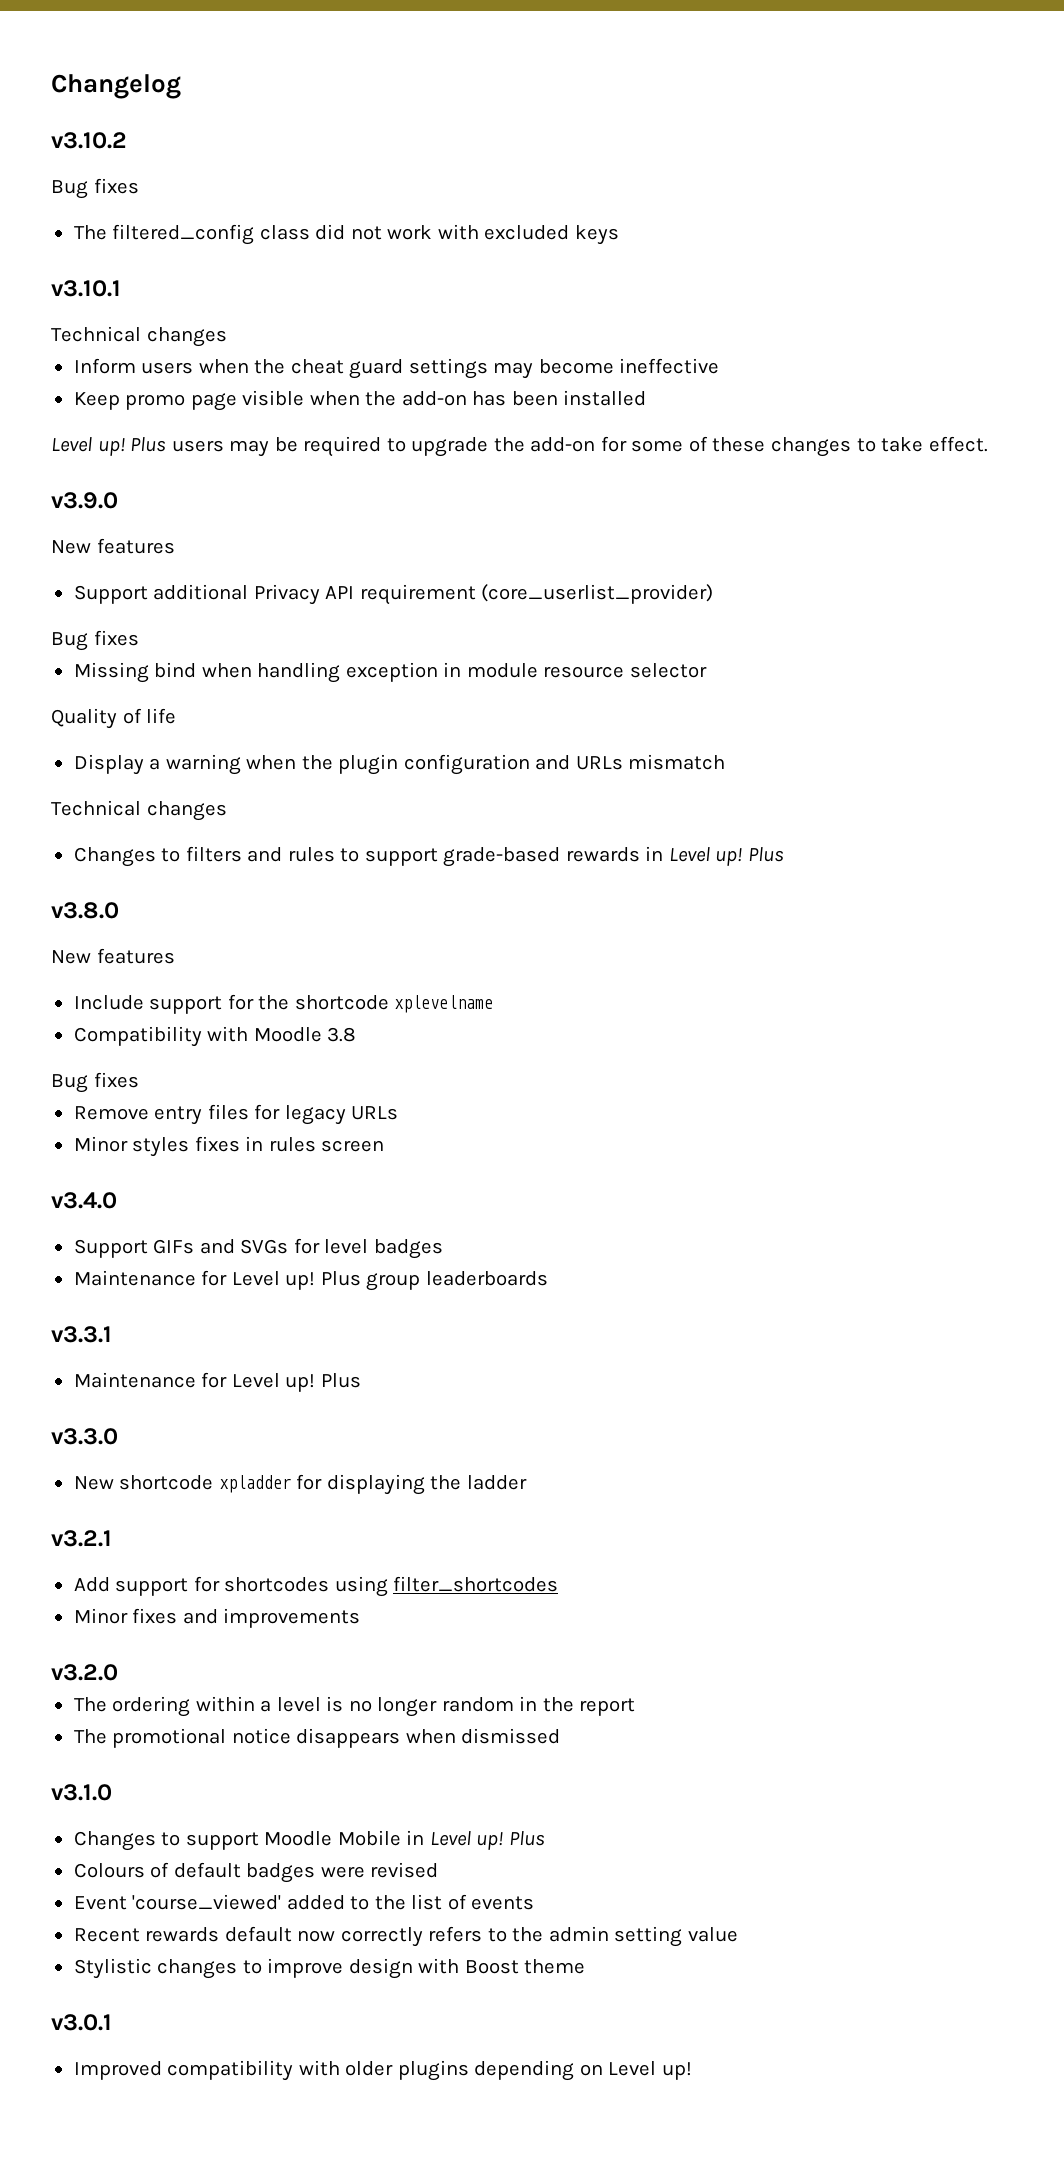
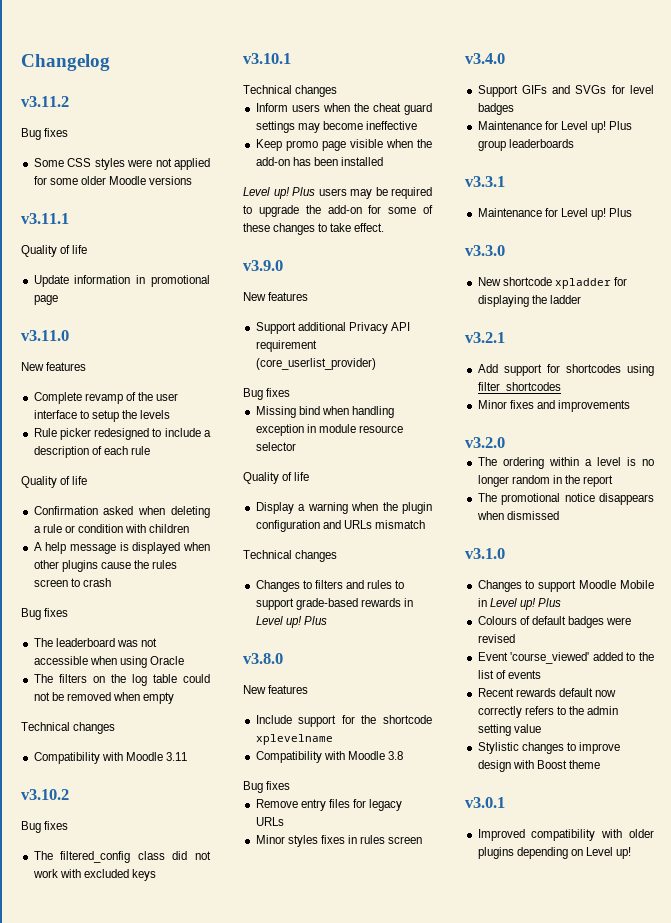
(181, 86) none -> [21,96,69,107] [21,128,69,140] [33,158,210,170] [33,176,193,185] [21,213,69,224] [21,245,88,257] [33,275,210,287] [33,295,58,305] [21,330,69,341] [21,362,87,371] [33,392,179,404] [33,410,171,422] [33,428,212,440] [33,446,150,458] [21,476,88,488] [33,506,210,518] [33,524,190,533] [33,542,210,554] [33,560,178,572] [33,578,111,587] [21,608,69,620] [33,638,157,647] [33,656,184,668] [33,674,210,686] [33,692,175,704] [21,722,116,734] [33,752,187,764] // v3.11.2 // Bug fixes // Some CSS styles were not applied for some older Moodle versions // v3.11.1 // Quality of life // Update information in promotional page // v3.11.0 // New features // Complete revamp of the user interface to setup the levels // Rule picker redesigned to include a description of each rule // Quality of life // Confirmation asked when deleting a rule or condition with children // A help message is displayed when other plugins cause the rules screen to crash // Bug fixes // The leaderboard was not accessible when using Oracle // The filters on the log table could not be removed when empty // Technical changes // Compatibility with Moodle 3.11

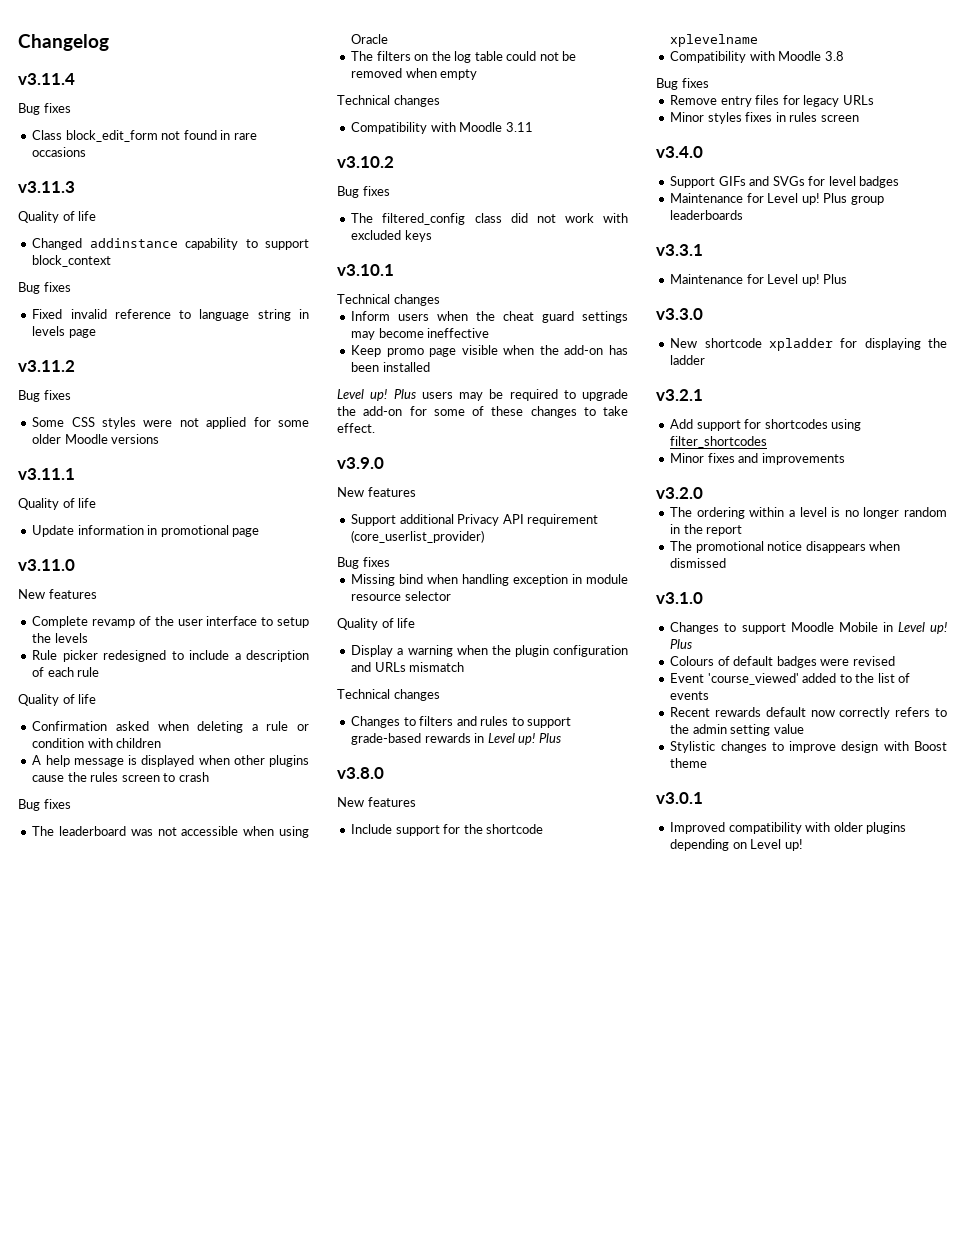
(110, 62) none -> [18,73,75,85] [18,103,71,115] [32,130,257,142] [32,147,87,157] [18,181,75,193] [18,211,97,223] [32,238,309,250] [32,255,112,267] [18,282,71,294] [32,309,309,321] [32,326,96,338] // v3.11.4 // Bug fixes // Class block_edit_form not found in rare occasions // v3.11.3 // Quality of life // Changed addinstance capability to support block_context // Bug fixes // Fixed invalid reference to language string in levels page

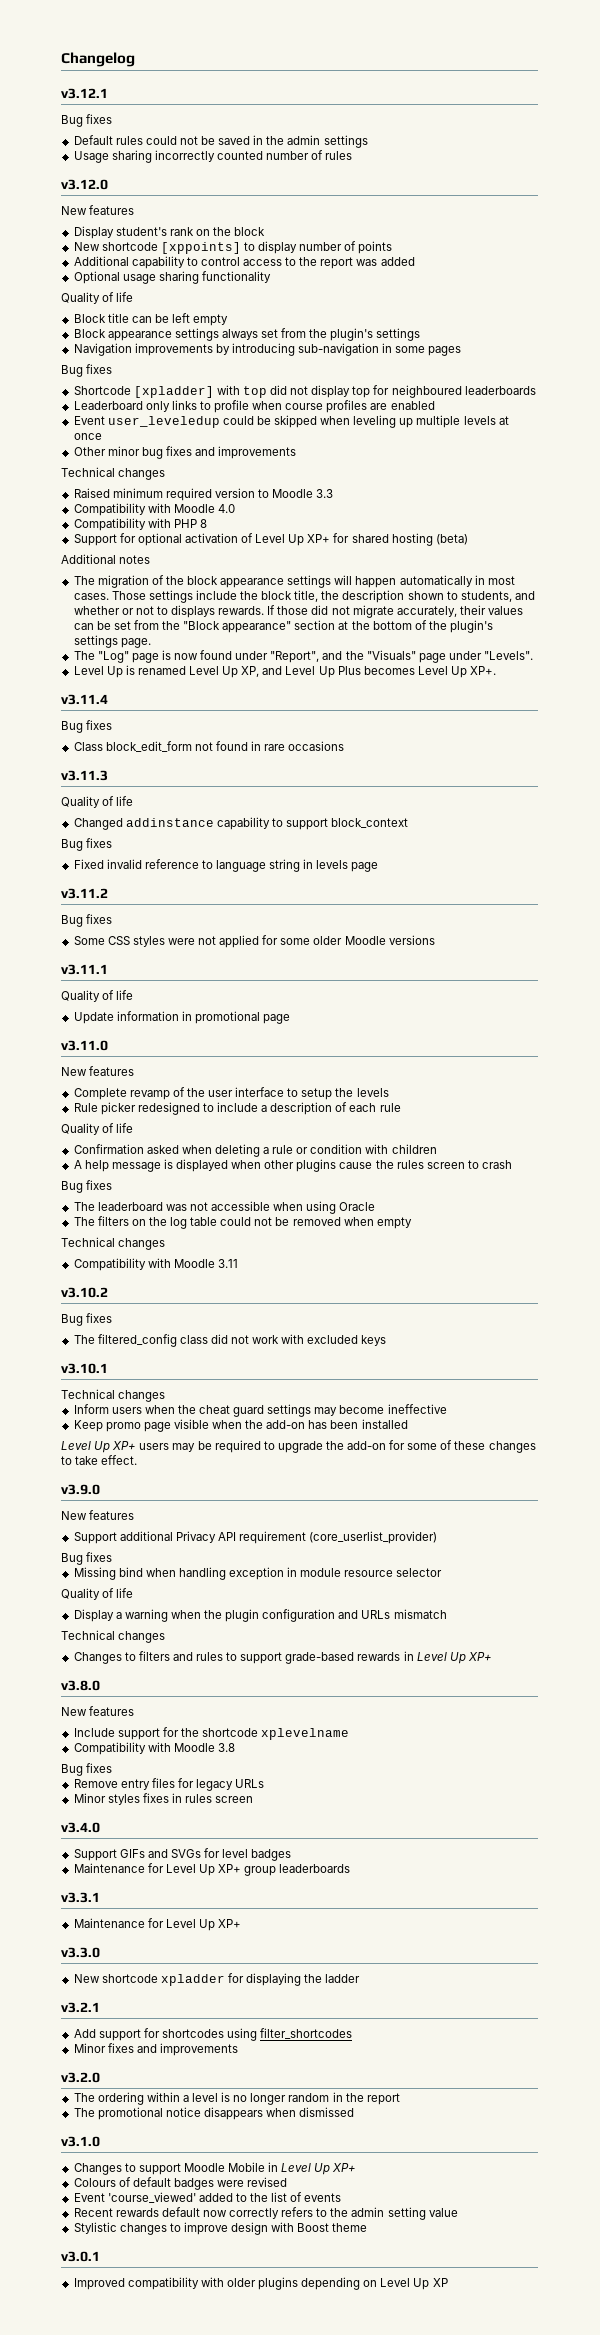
(109, 42) none -> [61,88,108,99] [61,114,113,127] [73,135,368,148] [73,150,353,163] [61,179,108,190] [61,205,135,215] [73,226,266,239] [73,241,393,254] [73,256,415,269] [73,271,271,284] [61,292,134,304] [73,313,229,326] [73,328,421,341] [73,343,462,356] [61,364,113,377] [73,385,536,398] [73,400,435,413] [73,415,509,428] [73,433,102,440] [73,446,297,459] [61,467,166,480] [73,488,334,501] [73,503,235,516] [73,518,207,531] [73,533,468,546] [61,554,151,564] [73,575,515,588] [73,590,535,603] [73,605,524,618] [73,620,494,633] [73,635,151,648] [73,650,534,663] [73,665,497,678] // v3.12.1 // Bug fixes // Default rules could not be saved in the admin settings // Usage sharing incorrectly counted number of rules // v3.12.0 // New features // Display student's rank on the block // New shortcode [xppoints] to display number of points // Additional capability to control access to the report was added // Optional usage sharing functionality // Quality of life // Block title can be left empty // Block appearance settings always set from the plugin's settings // Navigation improvements by introducing sub-navigation in some pages // Bug fixes // Shortcode [xpladder] with top did not display top for neighboured leaderboards // Leaderboard only links to profile when course profiles are enabled // Event user_leveledup could be skipped when leveling up multiple levels at once // Other minor bug fixes and improvements // Technical changes // Raised minimum required version to Moodle 3.3 // Compatibility with Moodle 4.0 // Compatibility with PHP 8 // Support for optional activation of Level Up XP+ for shared hosting (beta) // Additional notes // The migration of the block appearance settings will happen automatically in most cases. Those settings include the block title, the description shown to students, and whether or not to displays rewards. If those did not migrate accurately, their values can be set from the "Block appearance" section at the bottom of the plugin's settings page. // The "Log" page is now found under "Report", and the "Visuals" page under "Levels". // Level Up is renamed Level Up XP, and Level Up Plus becomes Level Up XP+.
[370,389,416,401] up! Plus -> [94,1441,137,1453] Up XP+
[518,733,561,745] up! Plus -> [449,1652,492,1664] Up XP+
[801,193,848,205] up! Plus -> [198,1864,242,1876] Up XP+
[801,274,848,286] up! Plus -> [198,1919,242,1931] Up XP+
[930,622,947,634] [670,639,693,649] up! Plus -> [314,2163,357,2175] Up XP+
[784,839,803,851] up! -> [413,2278,448,2290] Up XP

